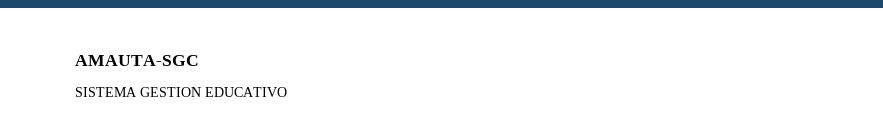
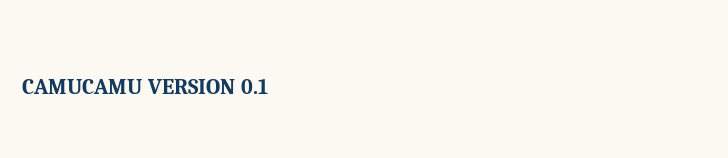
[75,55,199,66] [75,87,287,97] AMAUTA-SGC // SISTEMA GESTION EDUCATIVO -> [22,78,268,94] CAMUCAMU VERSION 0.1

